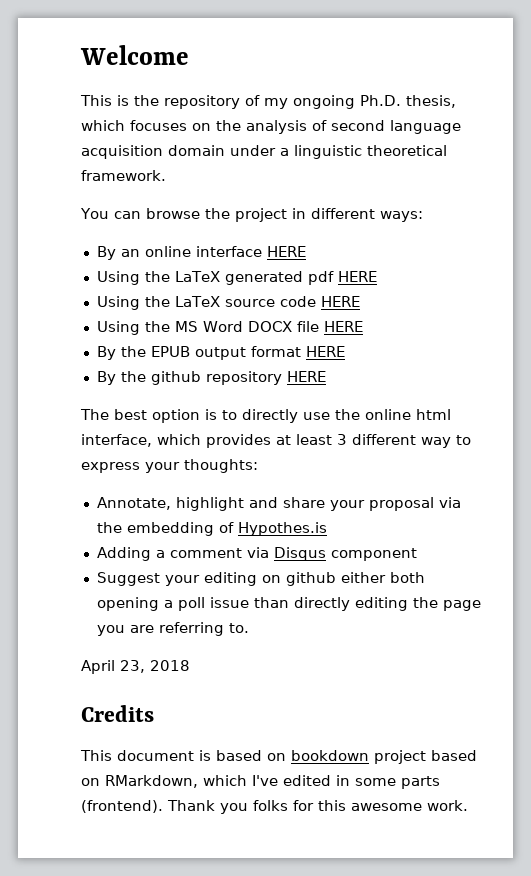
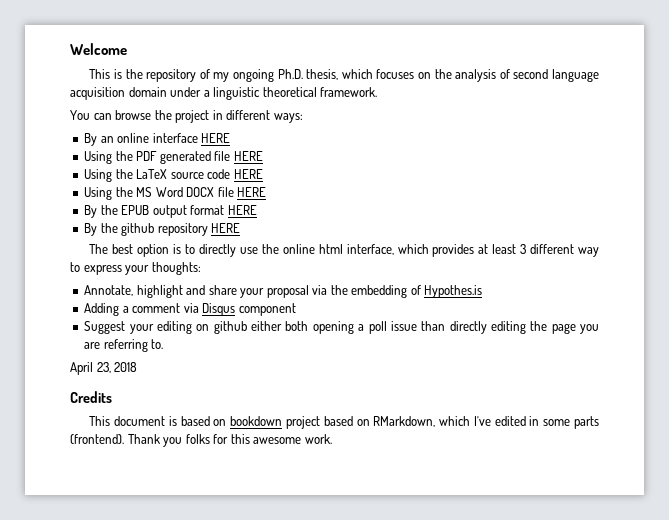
[174,271,334,285] LaTeX generated pdf -> [136,151,231,164] PDF generated file

